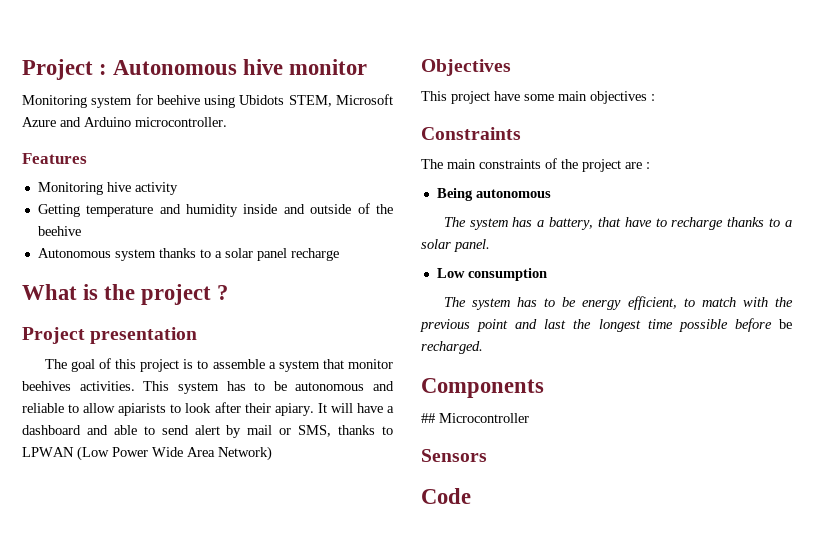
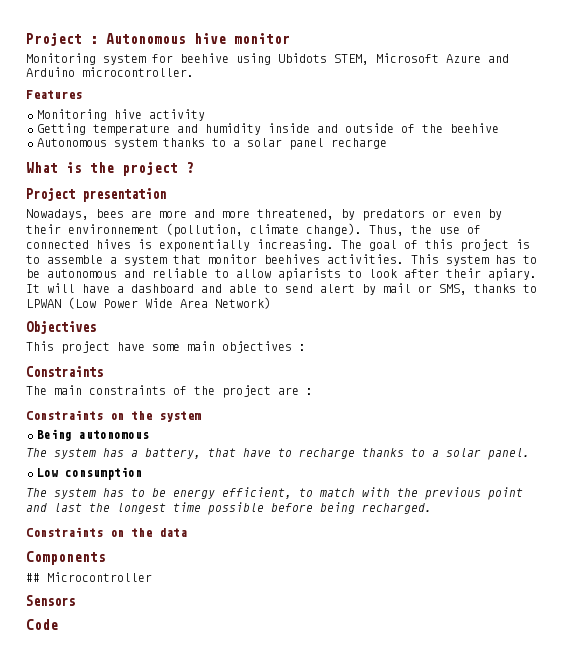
(198, 335) none -> [26,209,502,221] [26,223,481,237] [26,239,334,252] Nowadays, bees are more and more threatened, by predators or even by their environnement (pollution, climate change). Thus, the use of connected hives is exponentially increasing.
(650, 165) none -> [26,410,201,422] // Constraints on the system
[779,319,792,329] be -> [320,502,355,514] being
(483, 347) none -> [26,527,187,537] // Constraints on the data

